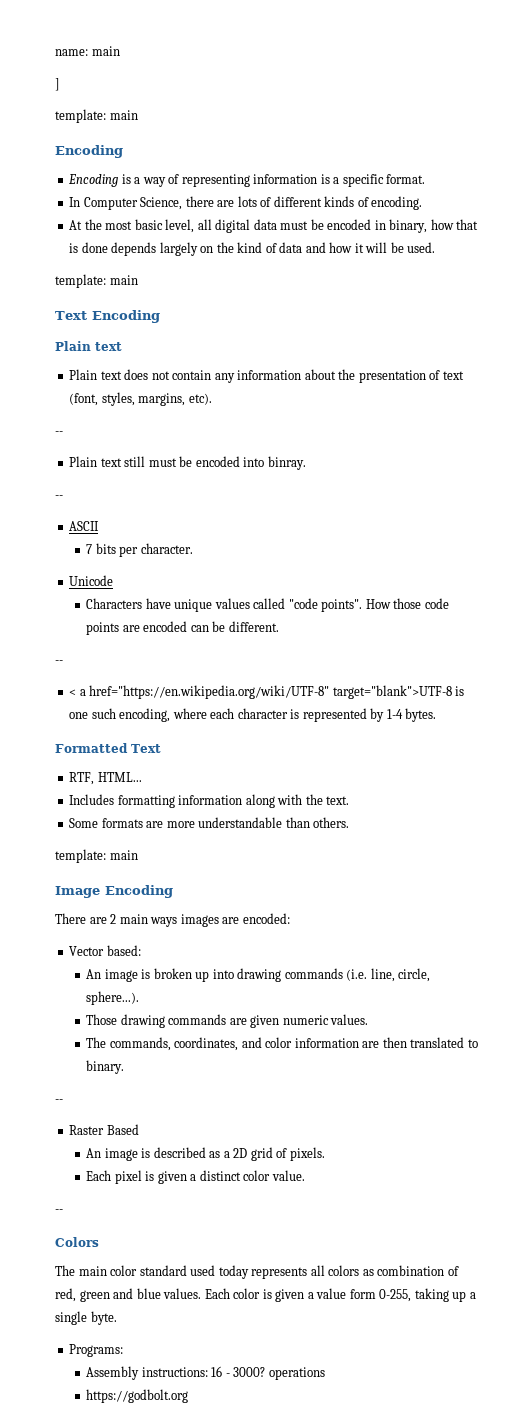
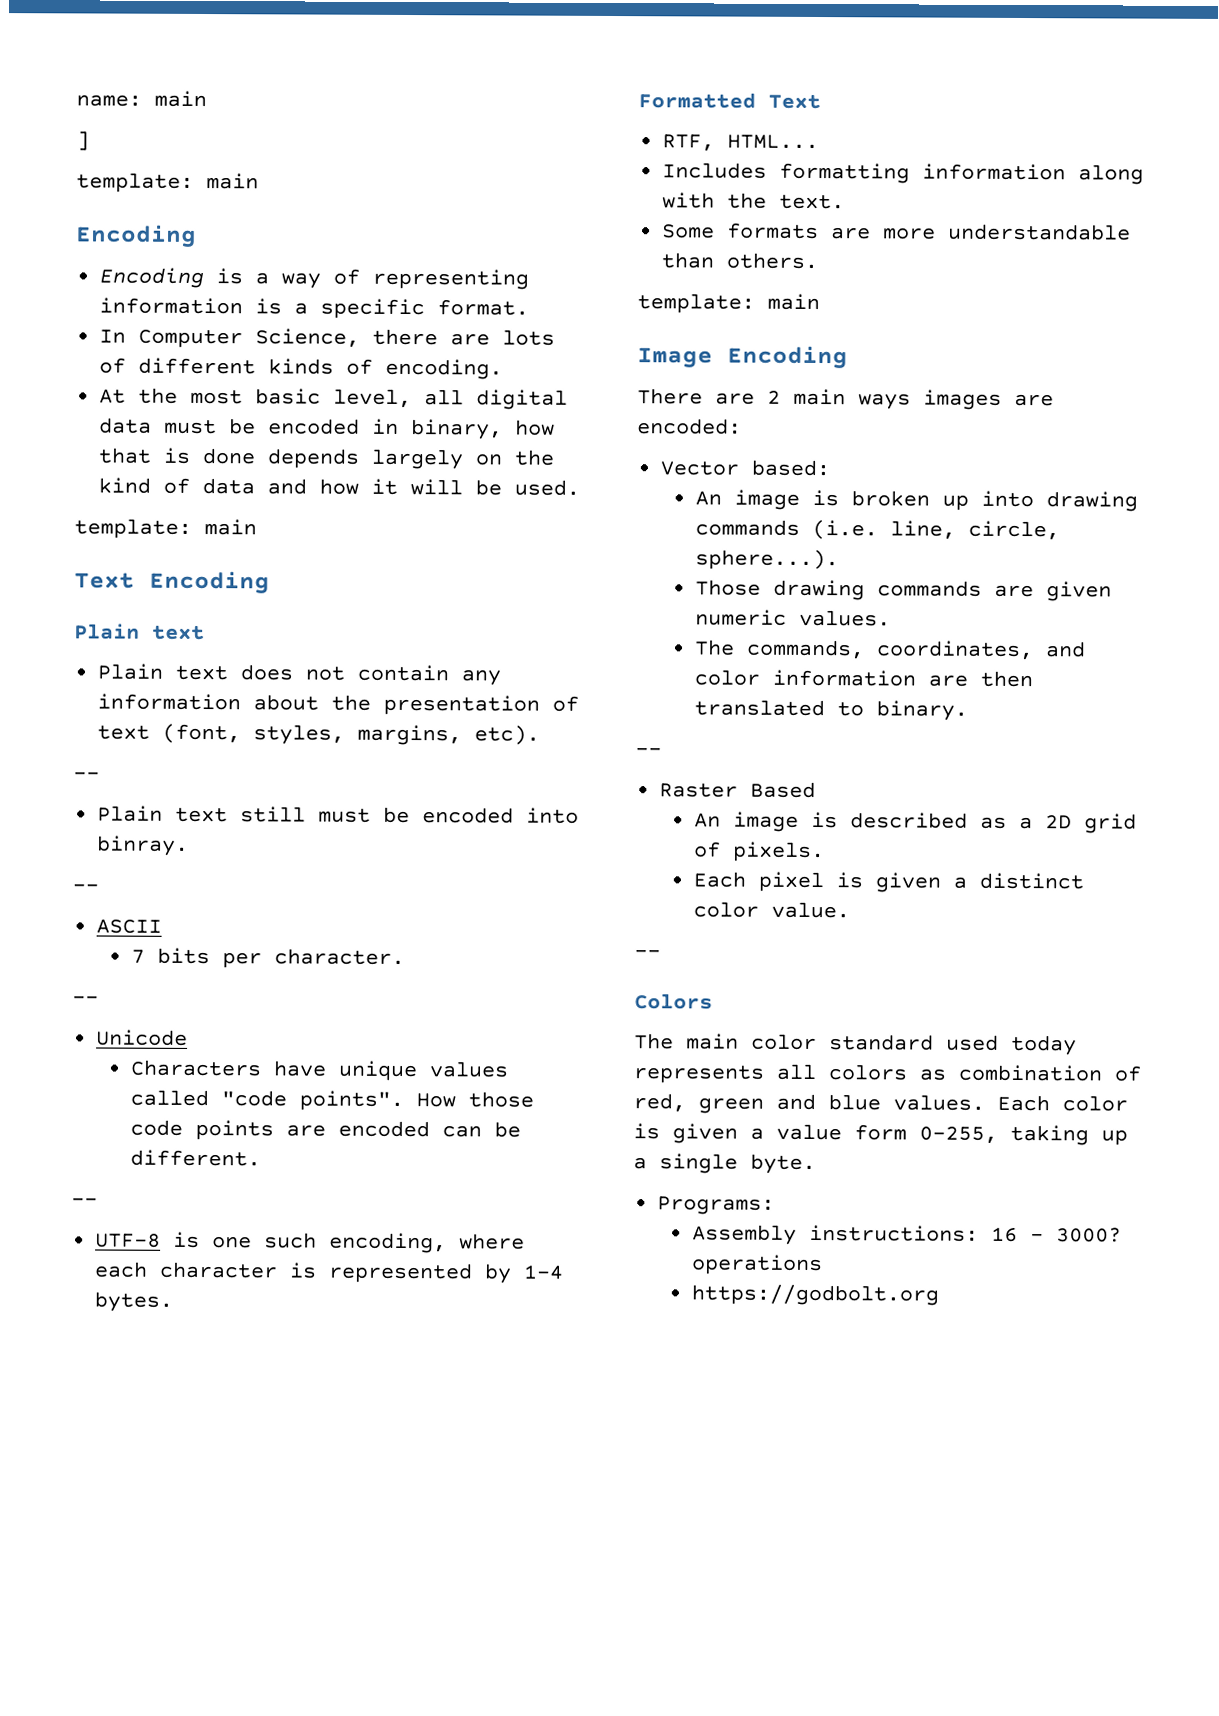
(193, 548) none -> [72,995,99,1004] // --
[69,685,452,699] < a href="https://en.wikipedia.org/wiki/UTF-8" target="blank">UTF-8 -> [95,1233,162,1248] UTF-8

